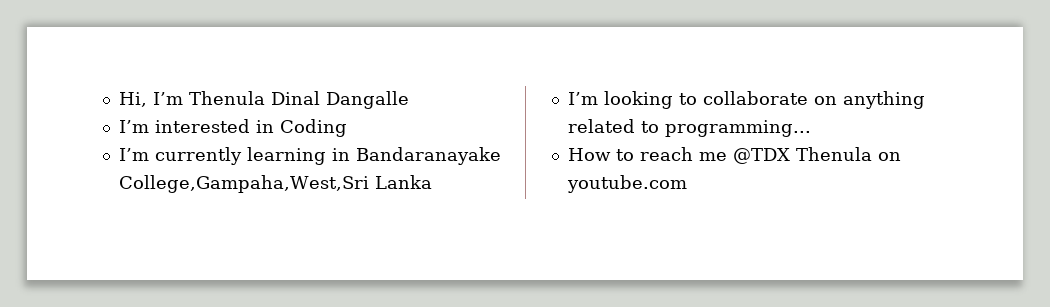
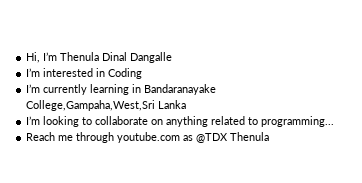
[567,147,901,164] [566,175,687,193] How to reach me @TDX Thenula on youtube.com -> [26,132,270,143] Reach me through youtube.com as @TDX Thenula

